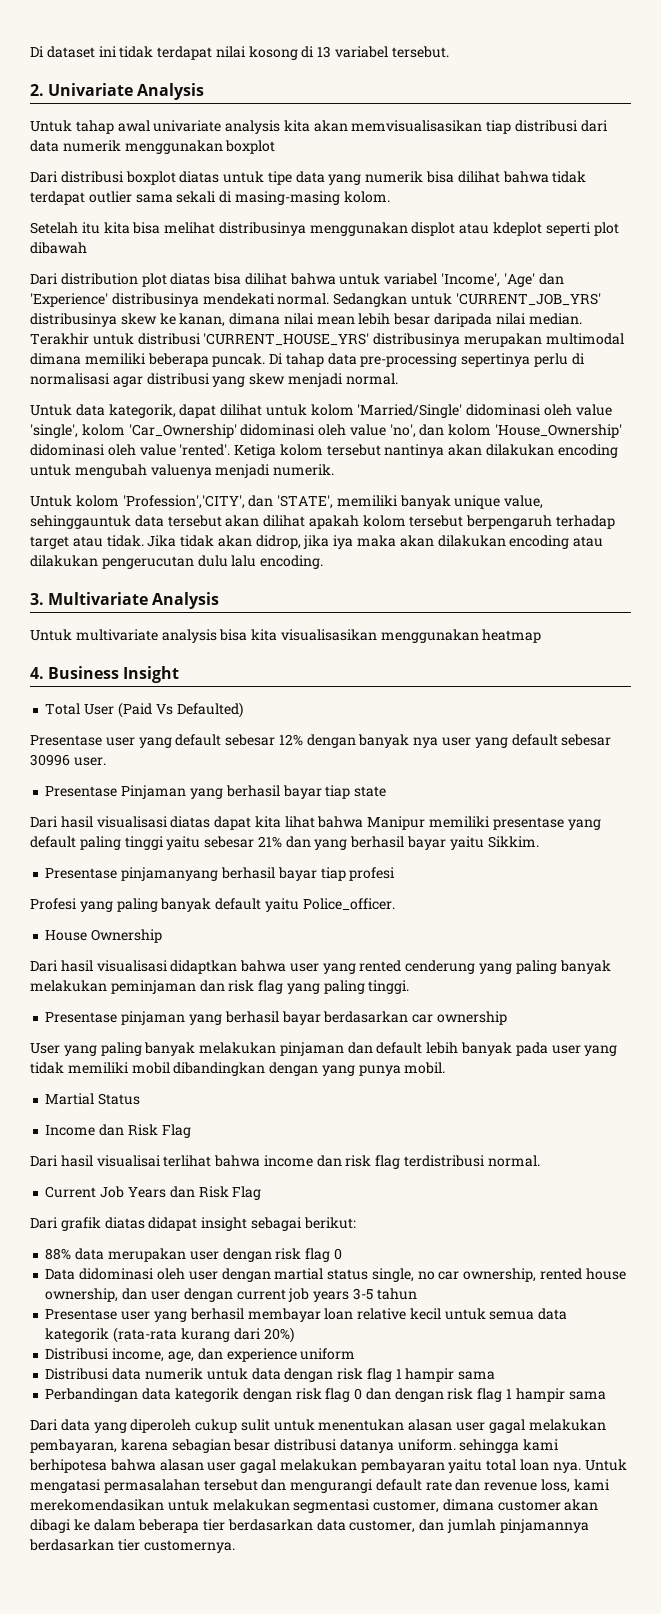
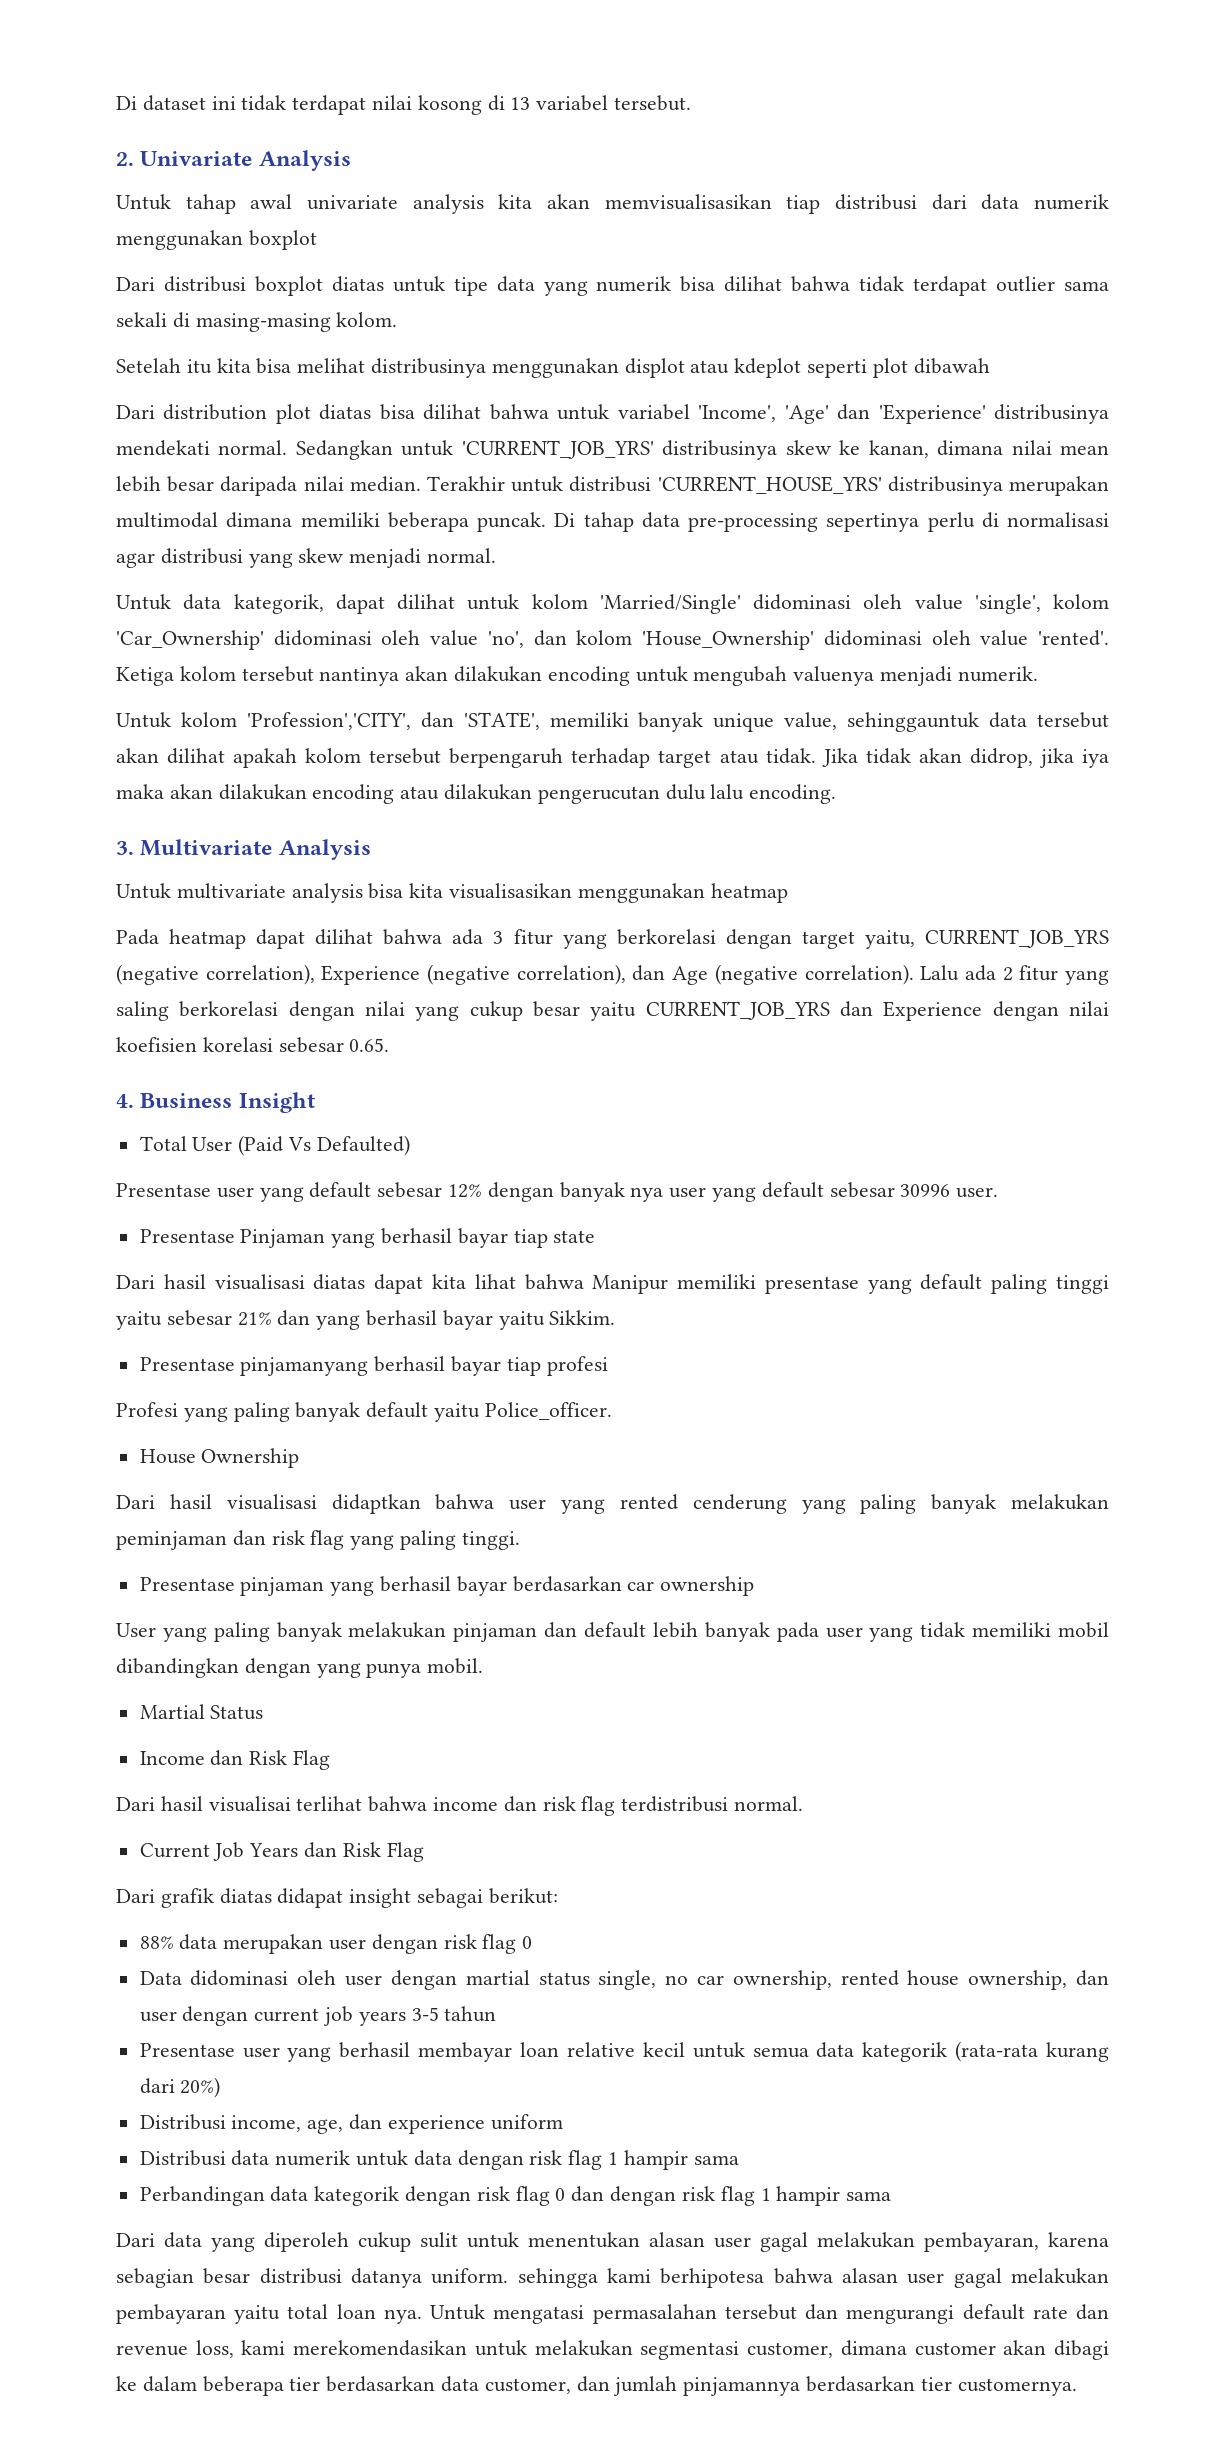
(542, 636) none -> [116,929,1109,949] [116,964,1110,985] [116,1001,1109,1021] [116,1037,390,1053] // Pada heatmap dapat dilihat bahwa ada 3 fitur yang berkorelasi dengan target yaitu, CURRENT_JOB_YRS (negative correlation), Experience (negative correlation), dan Age (negative correlation). Lalu ada 2 fitur yang saling berkorelasi dengan nilai yang cukup besar yaitu CURRENT_JOB_YRS dan Experience dengan nilai koefisien korelasi sebesar 0.65.

